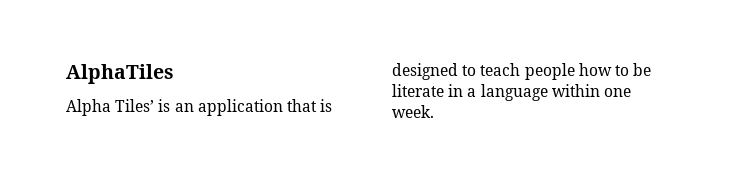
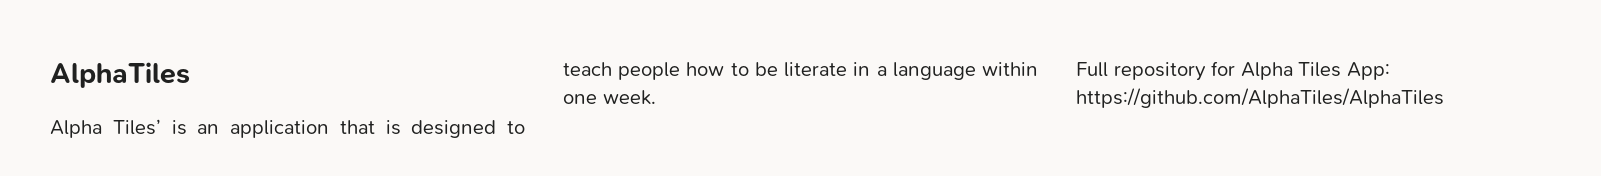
(434, 111) none -> [1076,61,1390,81] [1076,88,1444,108] // Full repository for Alpha Tiles App: https://github.com/AlphaTiles/AlphaTiles

